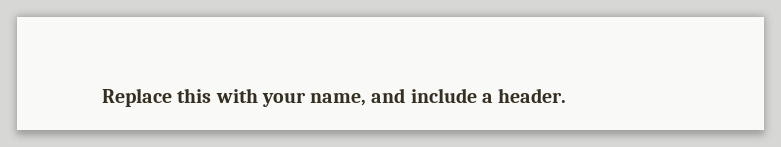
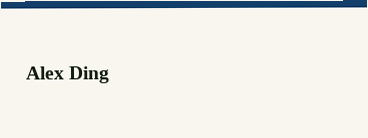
[102,88,567,107] Replace this with your name, and include a header. -> [25,66,111,84] Alex Ding

